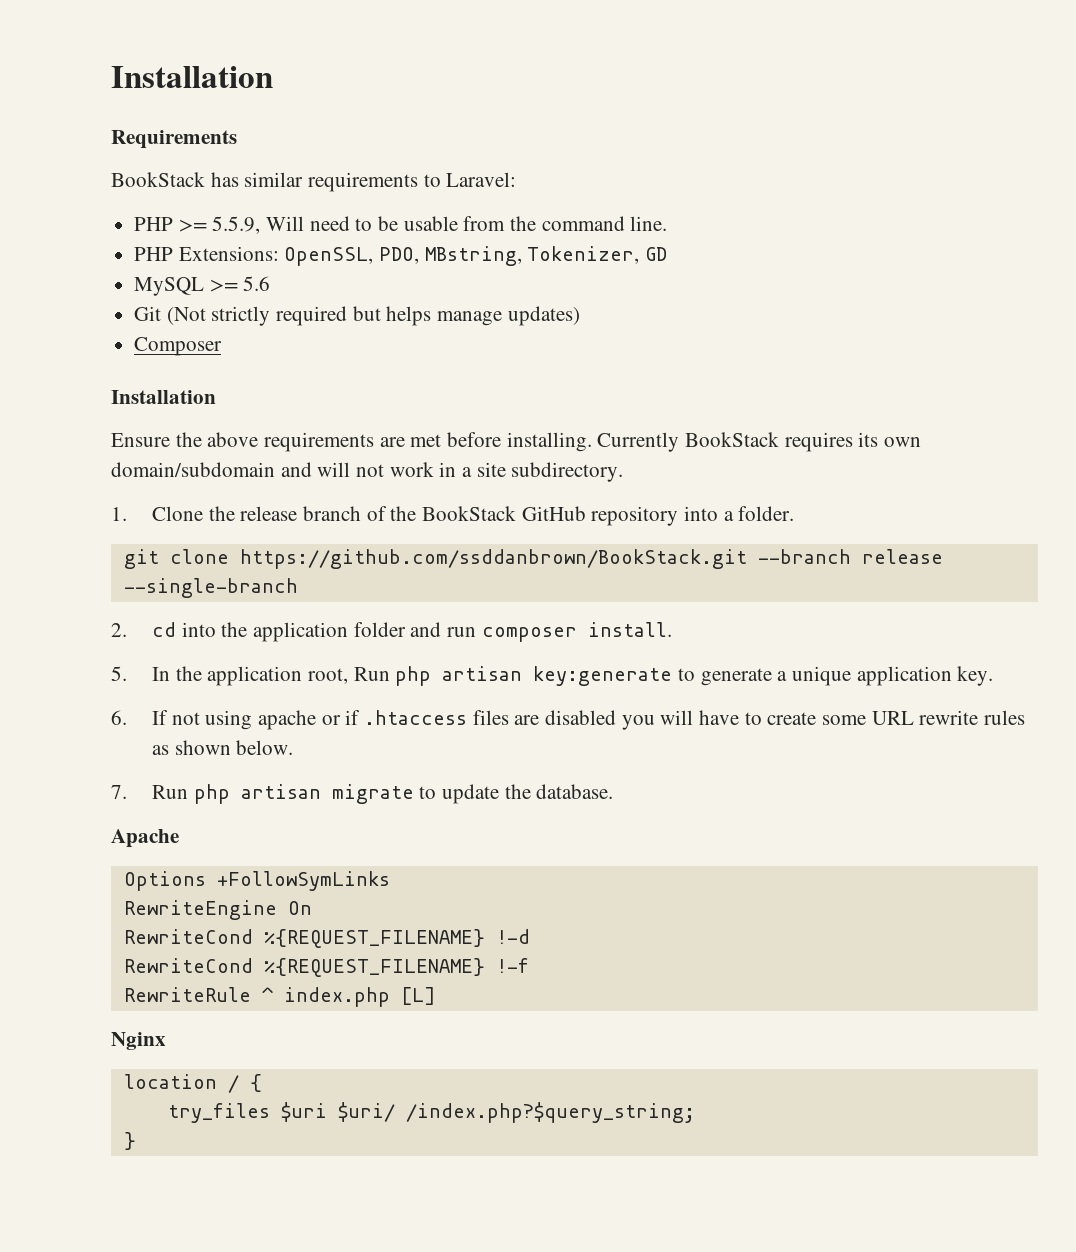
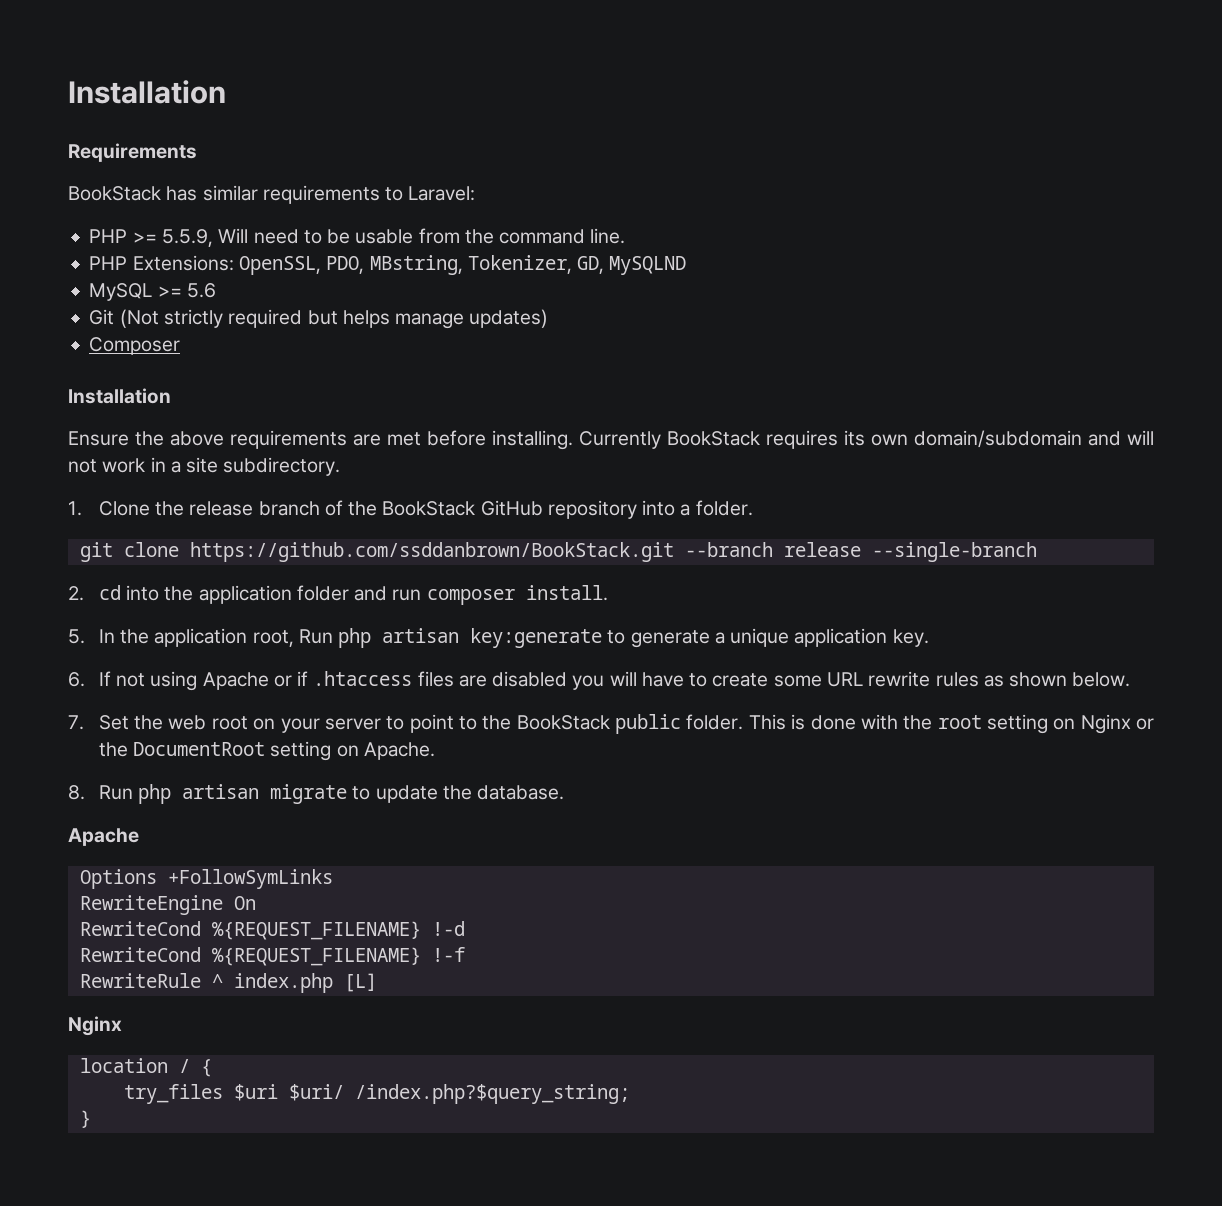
[645,247,668,261] GD -> [577,256,687,275] GD, MySQLND
[257,710,316,730] apache -> [202,672,269,690] Apache
(127, 792) none -> [98,714,1154,734] [98,741,435,761] [68,785,85,800] Set the web root on your server to point to the BookStack public folder. This is done with the root setting on Nginx or the DocumentRoot setting on Apache. // 8.

